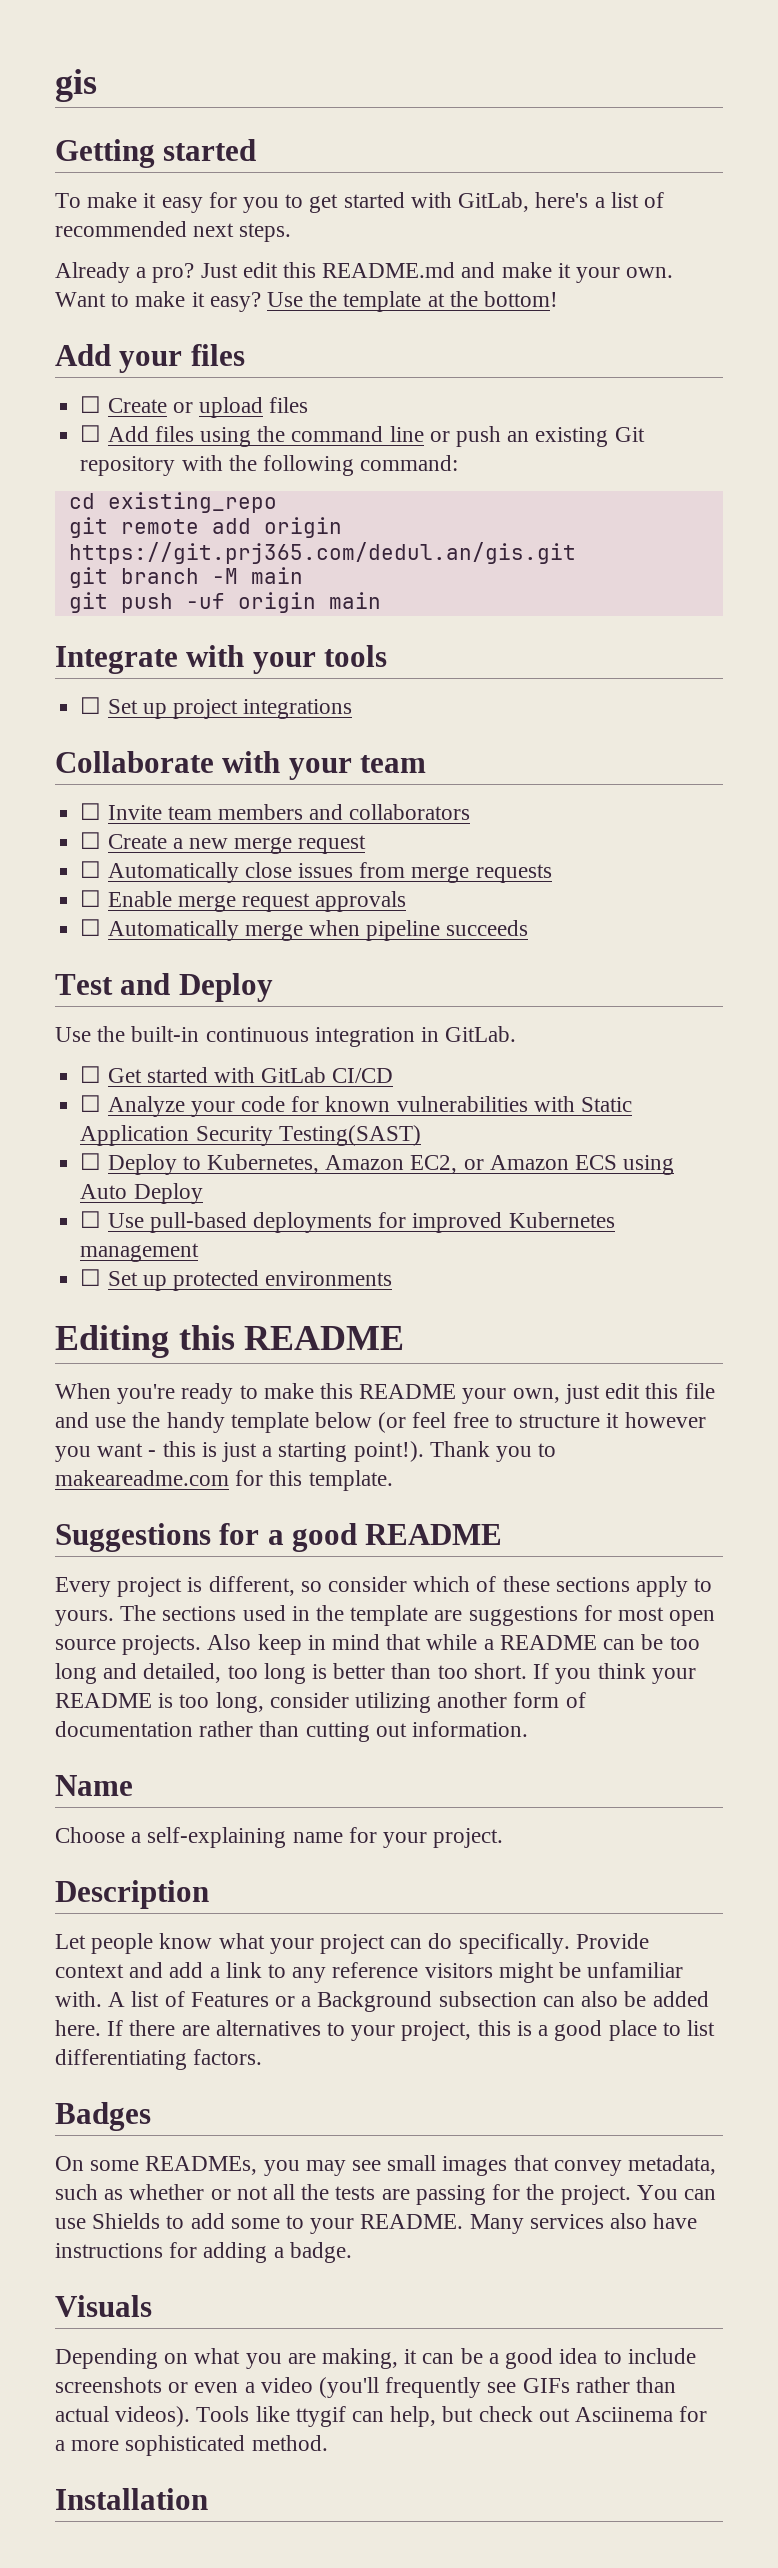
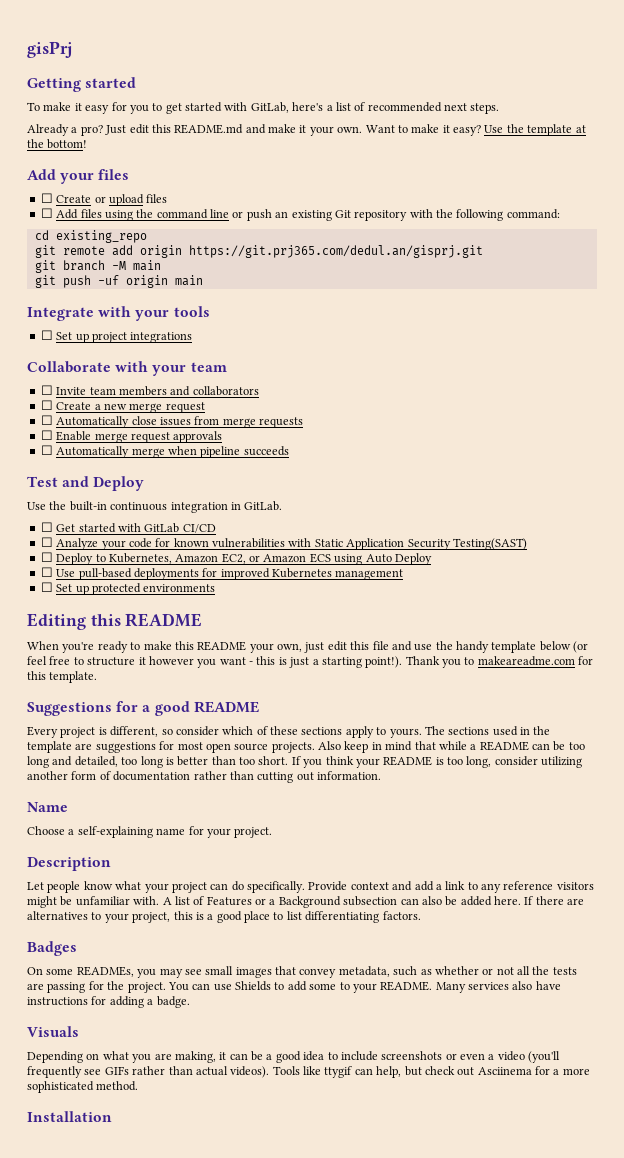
[55,69,97,102] gis -> [27,41,72,58] gisPrj
[68,542,576,564] https://git.prj365.com/dedul.an/gis.git -> [188,245,483,258] https://git.prj365.com/dedul.an/gisprj.git

